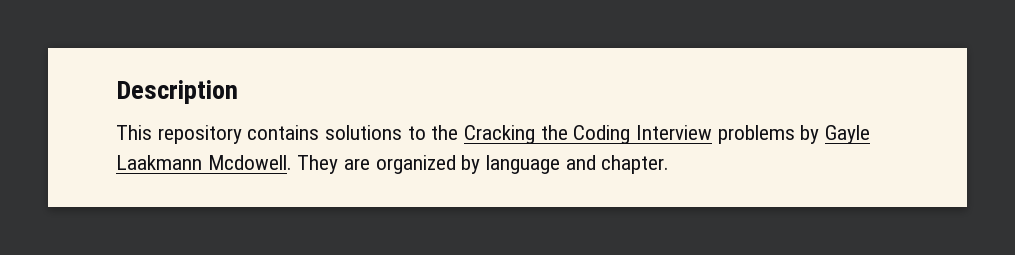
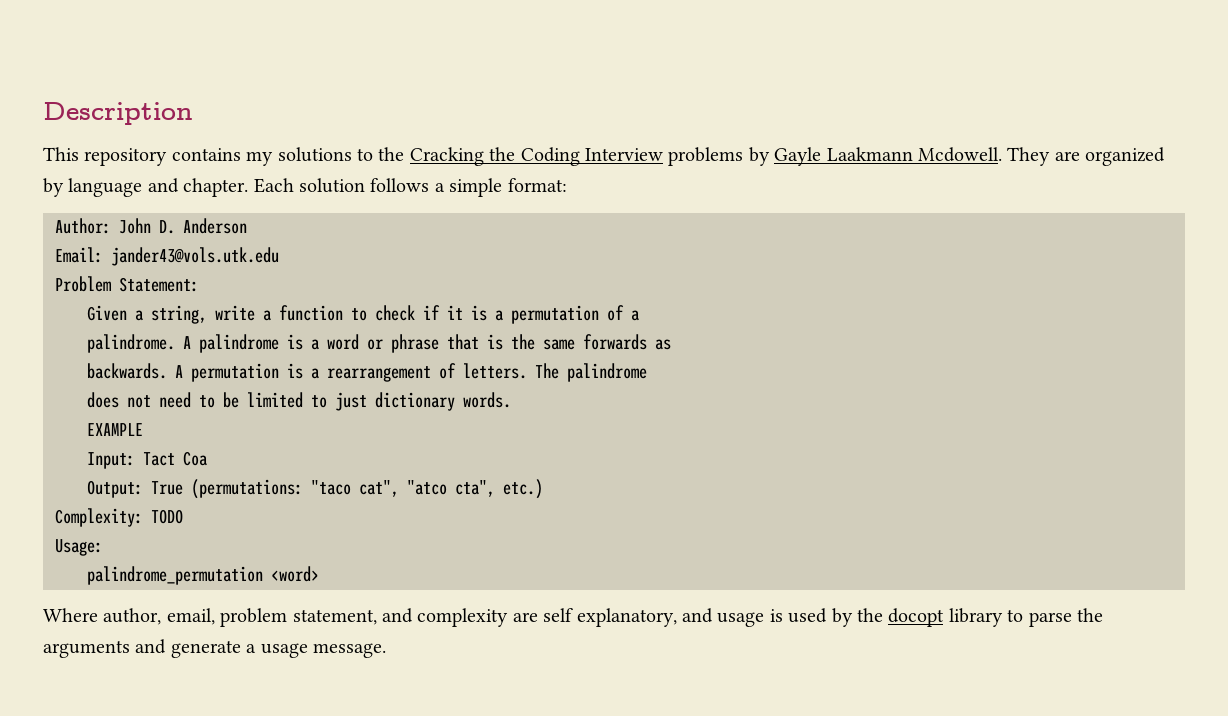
(320, 132) none -> [246,151,274,166] my
(670, 164) none -> [253,178,567,197] [55,218,247,234] [55,247,279,266] [55,276,199,292] [87,305,639,324] [87,334,671,353] [87,363,647,382] [87,392,511,411] [87,423,143,436] [87,451,207,469] [87,479,543,499] [55,508,183,527] [55,539,103,556] [87,566,319,585] [43,608,1103,627] [43,639,386,658] Each solution follows a simple format: // Author: John D. Anderson // Email: jander43@vols.utk.edu // Problem Statement: // Given a string, write a function to check if it is a permutation of a // palindrome. A palindrome is a word or phrase that is the same forwards as // backwards. A permutation is a rearrangement of letters. The palindrome // does not need to be limited to just dictionary words. // EXAMPLE // Input: Tact Coa // Output: True (permutations: "taco cat", "atco cta", etc.) // Complexity: TODO // Usage: // palindrome_permutation <word> // Where author, email, problem statement, and complexity are self explanatory, and usage is used by the docopt library to parse the arguments and generate a usage message.

